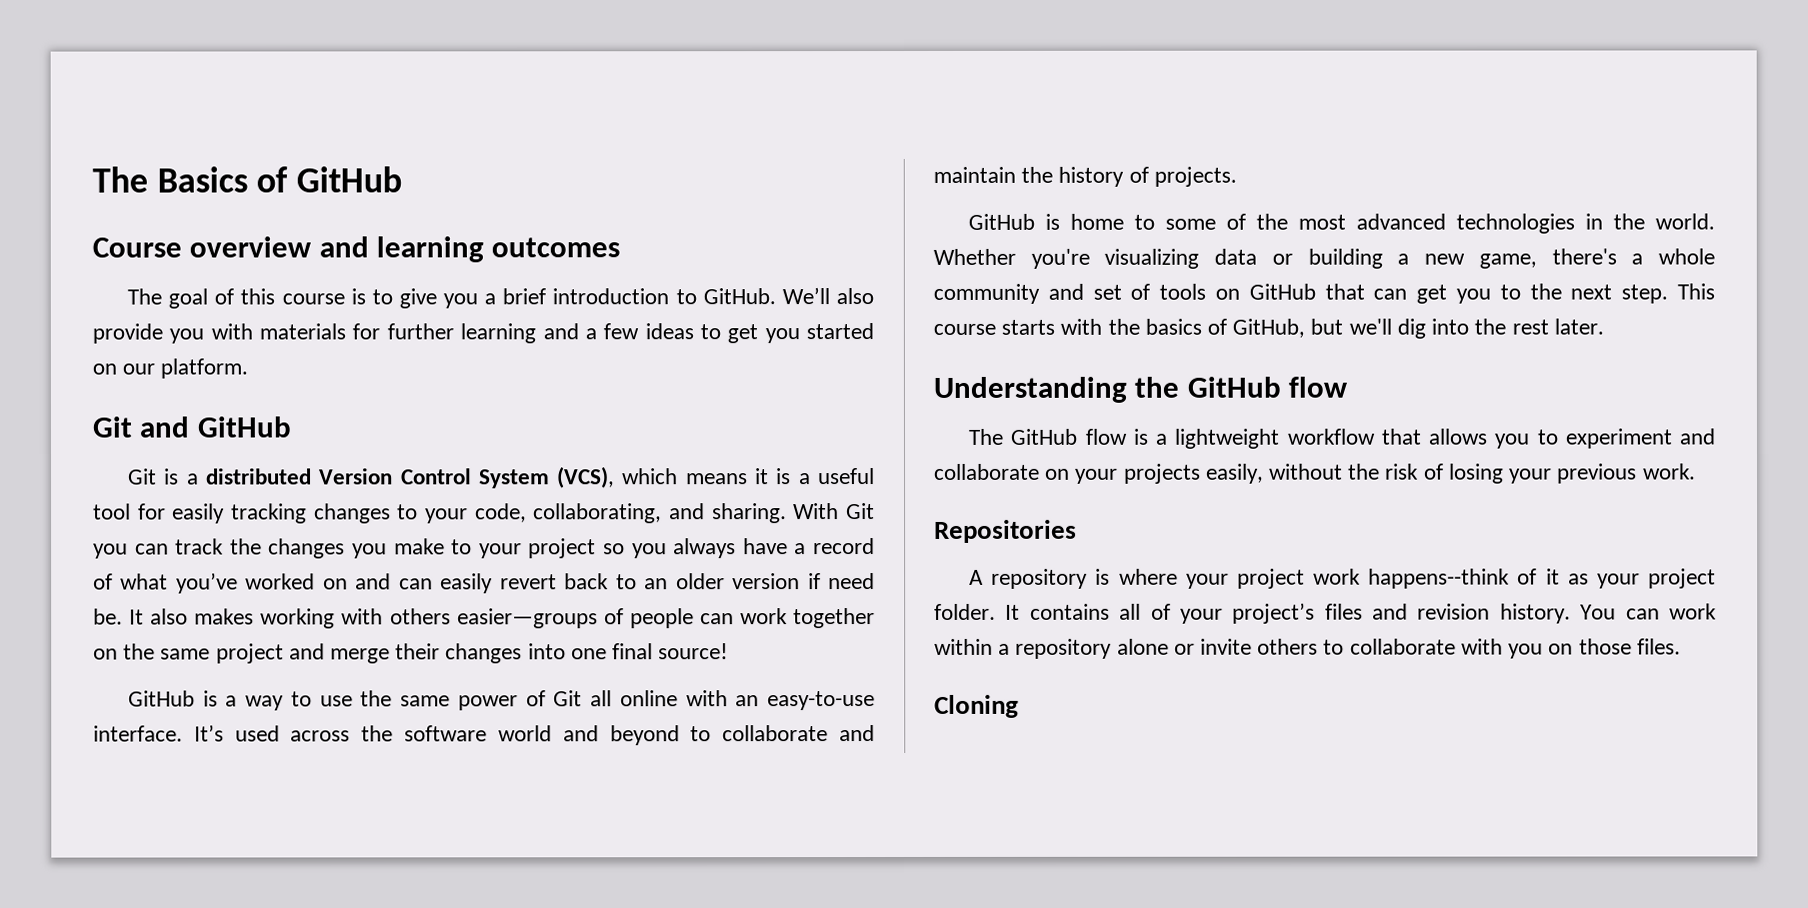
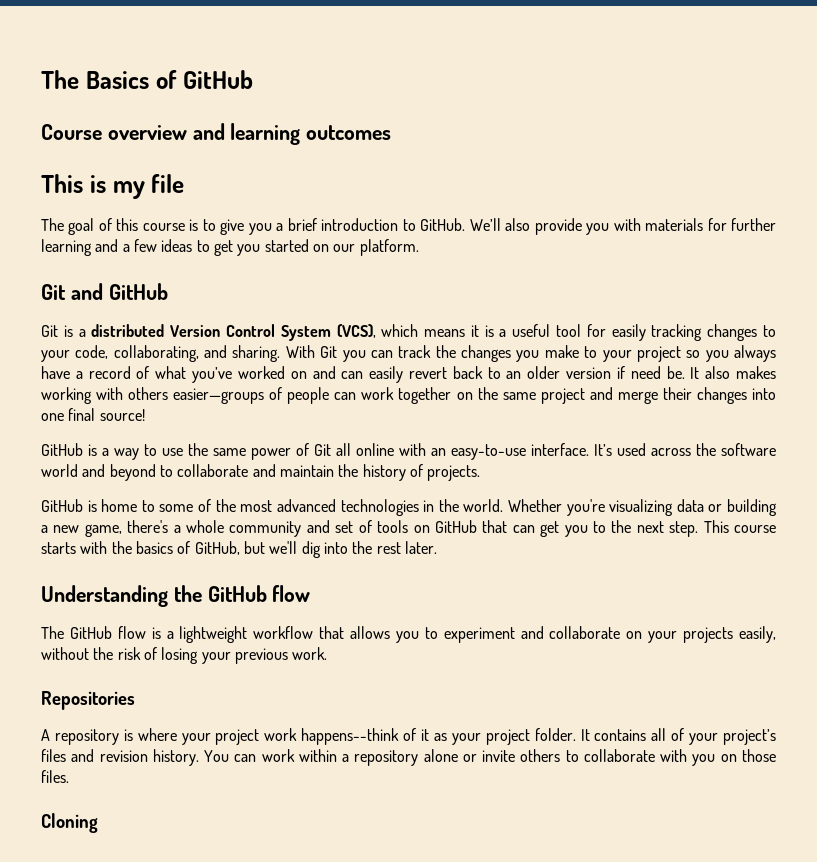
(621, 247) none -> [41,174,185,199] // This is my file

